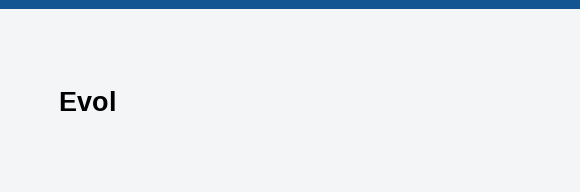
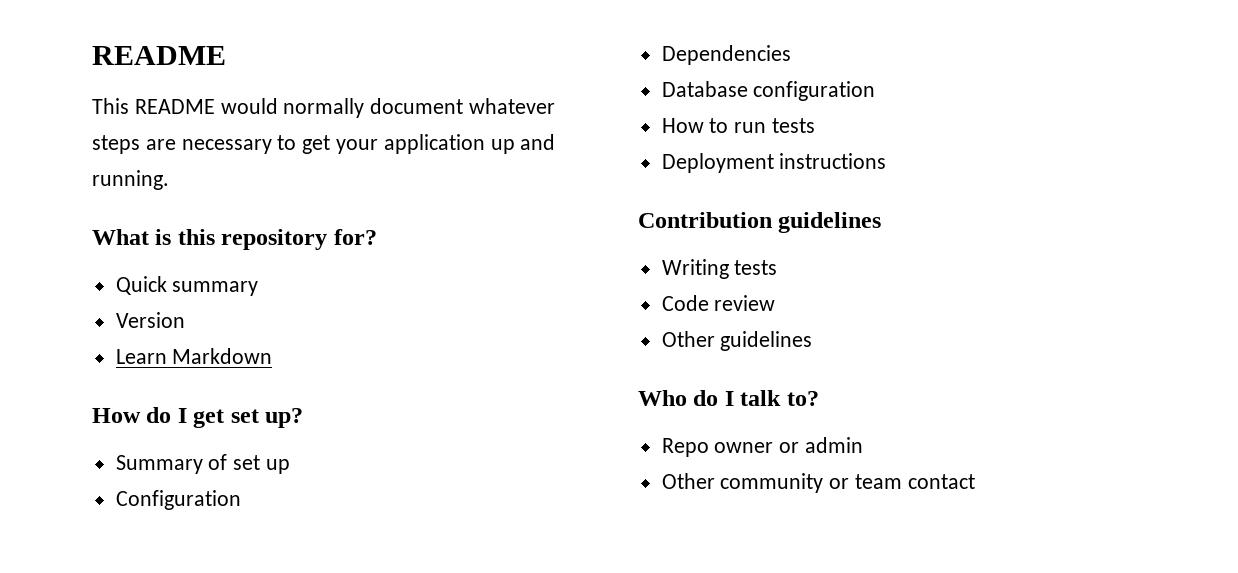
[59,91,117,111] Evol -> [92,46,226,65] [92,98,556,118] [92,134,556,154] [92,170,169,190] [92,229,377,250] [115,276,259,296] [115,312,185,328] [115,348,273,364] [92,407,304,428] [115,454,291,474] [115,490,241,510] [661,45,791,65] [661,81,876,101] [661,118,816,133] [661,153,887,173] [638,212,882,233] [661,259,778,279] [661,295,776,311] [661,331,813,351] [638,390,819,406] [661,437,864,457] [661,473,975,493] README // This README would normally document whatever steps are necessary to get your application up and running. // What is this repository for? // Quick summary // Version // Learn Markdown // How do I get set up? // Summary of set up // Configuration // Dependencies // Database configuration // How to run tests // Deployment instructions // Contribution guidelines // Writing tests // Code review // Other guidelines // Who do I talk to? // Repo owner or admin // Other community or team contact

